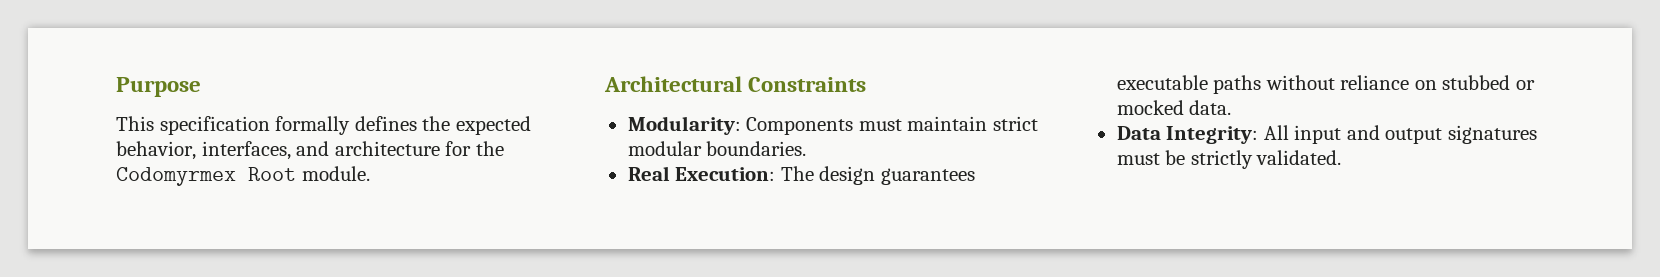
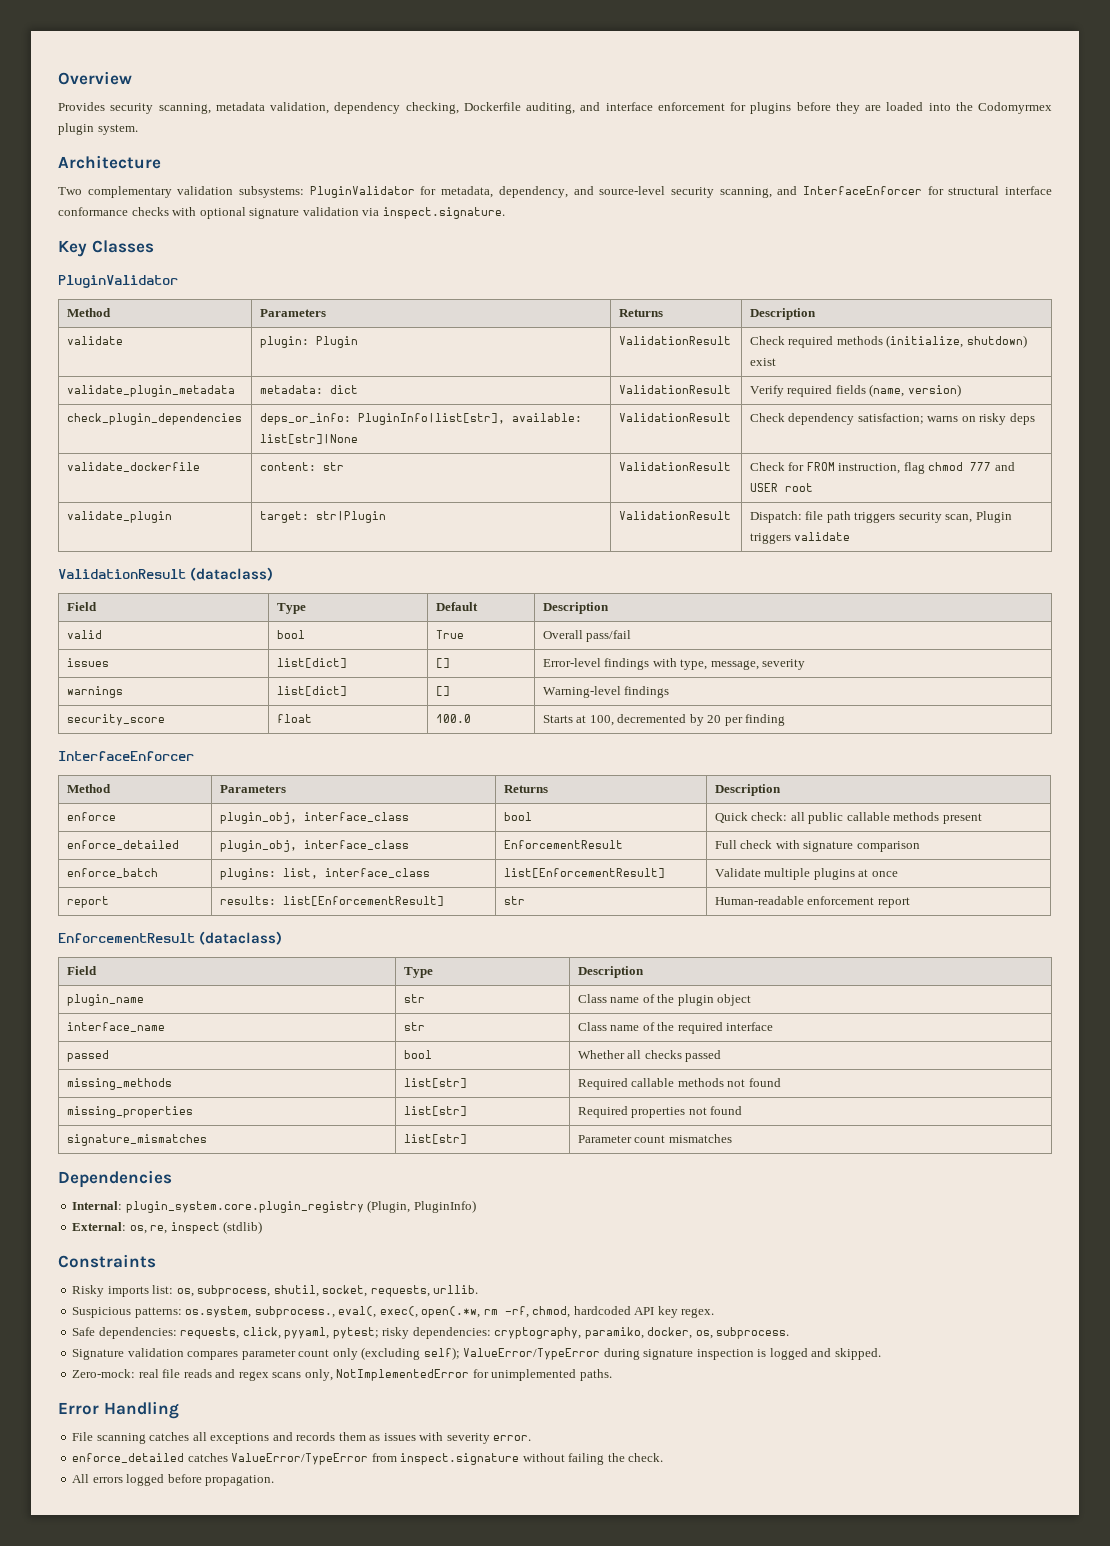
[116,77,201,97] [116,116,531,135] [116,141,504,160] [116,166,370,186] [604,76,867,92] [627,116,1038,135] [627,141,807,156] [627,166,975,185] [1116,75,1535,94] [1116,100,1232,115] [1116,125,1537,144] [1116,150,1342,169] Purpose // This specification formally defines the expected behavior, interfaces, and architecture for the Codomyrmex Root module. // Architectural Constraints // Modularity: Components must maintain strict modular boundaries. // Real Execution: The design guarantees executable paths without reliance on stubbed or mocked data. // Data Integrity: All input and output signatures must be strictly validated. -> [58,71,132,85] [58,102,1052,114] [58,123,138,135] [58,155,161,169] [58,186,1052,198] [58,207,505,219] [58,240,154,257] [58,275,178,288] [66,308,111,317] [259,309,326,317] [618,309,663,317] [749,308,816,320] [66,336,123,345] [259,336,358,348] [618,336,731,345] [749,335,1027,348] [749,358,776,366] [66,385,235,397] [259,385,358,394] [618,385,731,394] [749,384,961,397] [66,413,242,425] [259,413,582,425] [259,434,358,444] [618,413,731,422] [749,413,1035,425] [66,462,200,472] [259,462,344,471] [618,462,731,471] [749,462,1015,474] [749,483,813,492] [66,511,172,523] [259,511,386,523] [618,511,731,520] [749,511,1012,523] [749,532,851,544] [58,567,274,581] [66,602,97,611] [276,603,306,614] [435,602,478,611] [542,602,609,614] [66,630,102,639] [276,630,305,639] [435,630,464,639] [542,630,632,642] [66,658,109,667] [276,658,347,668] [435,658,450,668] [542,658,806,670] [66,686,123,698] [276,686,347,696] [435,686,450,696] [542,686,670,698] [66,714,165,726] [276,714,312,723] [435,714,471,723] [542,714,786,726] [58,751,194,761] [66,784,111,793] [219,785,286,793] [503,785,548,793] [714,784,781,796] [66,812,116,821] [219,812,409,824] [503,812,532,821] [714,812,982,824] [66,840,179,850] [219,840,409,852] [503,840,623,849] [714,840,920,852] [66,868,158,878] [219,868,430,880] [503,868,665,878] [714,868,898,880] [66,896,109,908] [219,896,444,906] [503,896,525,905] [714,896,910,908] [58,931,283,945] [66,966,97,975] [403,967,433,978] [577,966,644,978] [66,994,144,1006] [403,994,425,1003] [577,994,752,1006] [66,1022,165,1032] [403,1022,425,1031] [577,1022,774,1034] [66,1050,109,1062] [403,1050,432,1059] [577,1050,722,1062] [66,1078,172,1090] [403,1078,467,1088] [577,1078,781,1090] [66,1106,193,1118] [403,1106,467,1116] [577,1106,743,1118] [66,1134,207,1146] [403,1134,467,1144] [577,1134,732,1143] [58,1170,172,1188] [72,1200,476,1213] [72,1221,263,1234] [58,1254,156,1268] [72,1285,479,1297] [72,1306,715,1318] [72,1327,790,1339] [72,1347,881,1360] [72,1369,612,1381] [58,1401,179,1419] [72,1432,532,1444] [72,1453,664,1465] [72,1474,275,1486] Overview // Provides security scanning, metadata validation, dependency checking, Dockerfile auditing, and interface enforcement for plugins before they are loaded into the Codomyrmex plugin system. // Architecture // Two complementary validation subsystems: PluginValidator for metadata, dependency, and source-level security scanning, and InterfaceEnforcer for structural interface conformance checks with optional signature validation via inspect.signature. // Key Classes // PluginValidator // Method | Parameters | Returns | Description // validate | plugin: Plugin | ValidationResult | Check required methods (initialize, shutdown) exist // validate_plugin_metadata | metadata: dict | ValidationResult | Verify required fields (name, version) // check_plugin_dependencies | deps_or_info: PluginInfo|list[str], available: list[str]|None | ValidationResult | Check dependency satisfaction; warns on risky deps // validate_dockerfile | content: str | ValidationResult | Check for FROM instruction, flag chmod 777 and USER root // validate_plugin | target: str|Plugin | ValidationResult | Dispatch: file path triggers security scan, Plugin triggers validate // ValidationResult (dataclass) // Field | Type | Default | Description // valid | bool | True | Overall pass/fail // issues | list[dict] | [] | Error-level findings with type, message, severity // warnings | list[dict] | [] | Warning-level findings // security_score | float | 100.0 | Starts at 100, decremented by 20 per finding // InterfaceEnforcer // Method | Parameters | Returns | Description // enforce | plugin_obj, interface_class | bool | Quick check: all public callable methods present // enforce_detailed | plugin_obj, interface_class | EnforcementResult | Full check with signature comparison // enforce_batch | plugins: list, interface_class | list[EnforcementResult] | Validate multiple plugins at once // report | results: list[EnforcementResult] | str | Human-readable enforcement report // EnforcementResult (dataclass) // Field | Type | Description // plugin_name | str | Class name of the plugin object // interface_name | str | Class name of the required interface // passed | bool | Whether all checks passed // missing_methods | list[str] | Required callable methods not found // missing_properties | list[str] | Required properties not found // signature_mismatches | list[str] | Parameter count mismatches // Dependencies // Internal: plugin_system.core.plugin_registry (Plugin, PluginInfo) // External: os, re, inspect (stdlib) // Constraints // Risky imports list: os, subprocess, shutil, socket, requests, urllib. // Suspicious patterns: os.system, subprocess., eval(, exec(, open(.*w, rm -rf, chmod, hardcoded API key regex. // Safe dependencies: requests, click, pyyaml, pytest; risky dependencies: cryptography, paramiko, docker, os, subprocess. // Signature validation compares parameter count only (excluding self); ValueError/TypeError during signature inspection is logged and skipped. // Zero-mock: real file reads and regex scans only, NotImplementedError for unimplemented paths. // Error Handling // File scanning catches all exceptions and records them as issues with severity error. // enforce_detailed catches ValueError/TypeError from inspect.signature without failing the check. // All errors logged before propagation.

